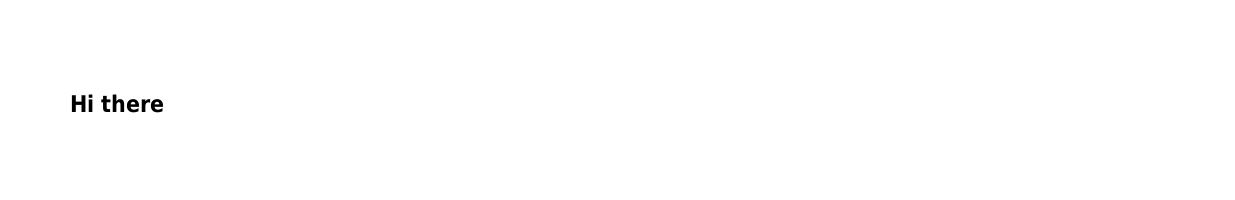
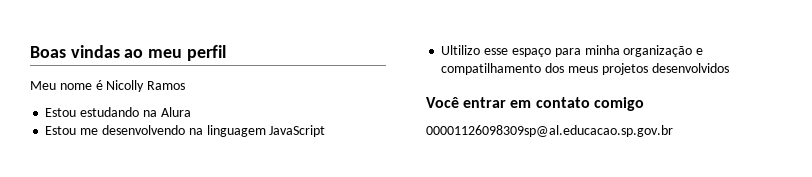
[70,94,164,113] Hi there -> [30,45,226,61] [30,80,186,92] [45,107,191,117] [45,125,326,137] [441,45,704,57] [441,63,729,75] [426,97,644,111] [426,125,673,137] Boas vindas ao meu perfil // Meu nome é Nicolly Ramos // Estou estudando na Alura // Estou me desenvolvendo na linguagem JavaScript // Ultilizo esse espaço para minha organização e compatilhamento dos meus projetos desenvolvidos // Você entrar em contato comigo // 00001126098309sp@al.educacao.sp.gov.br

